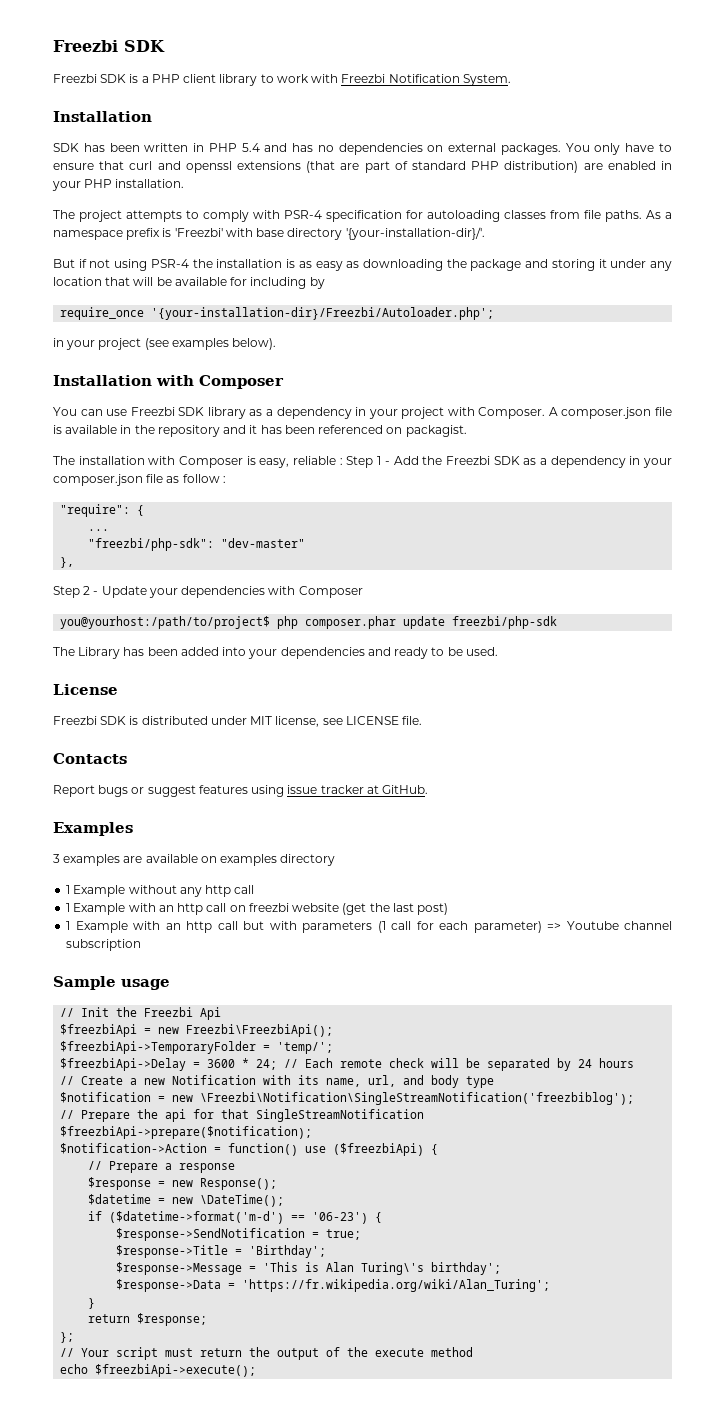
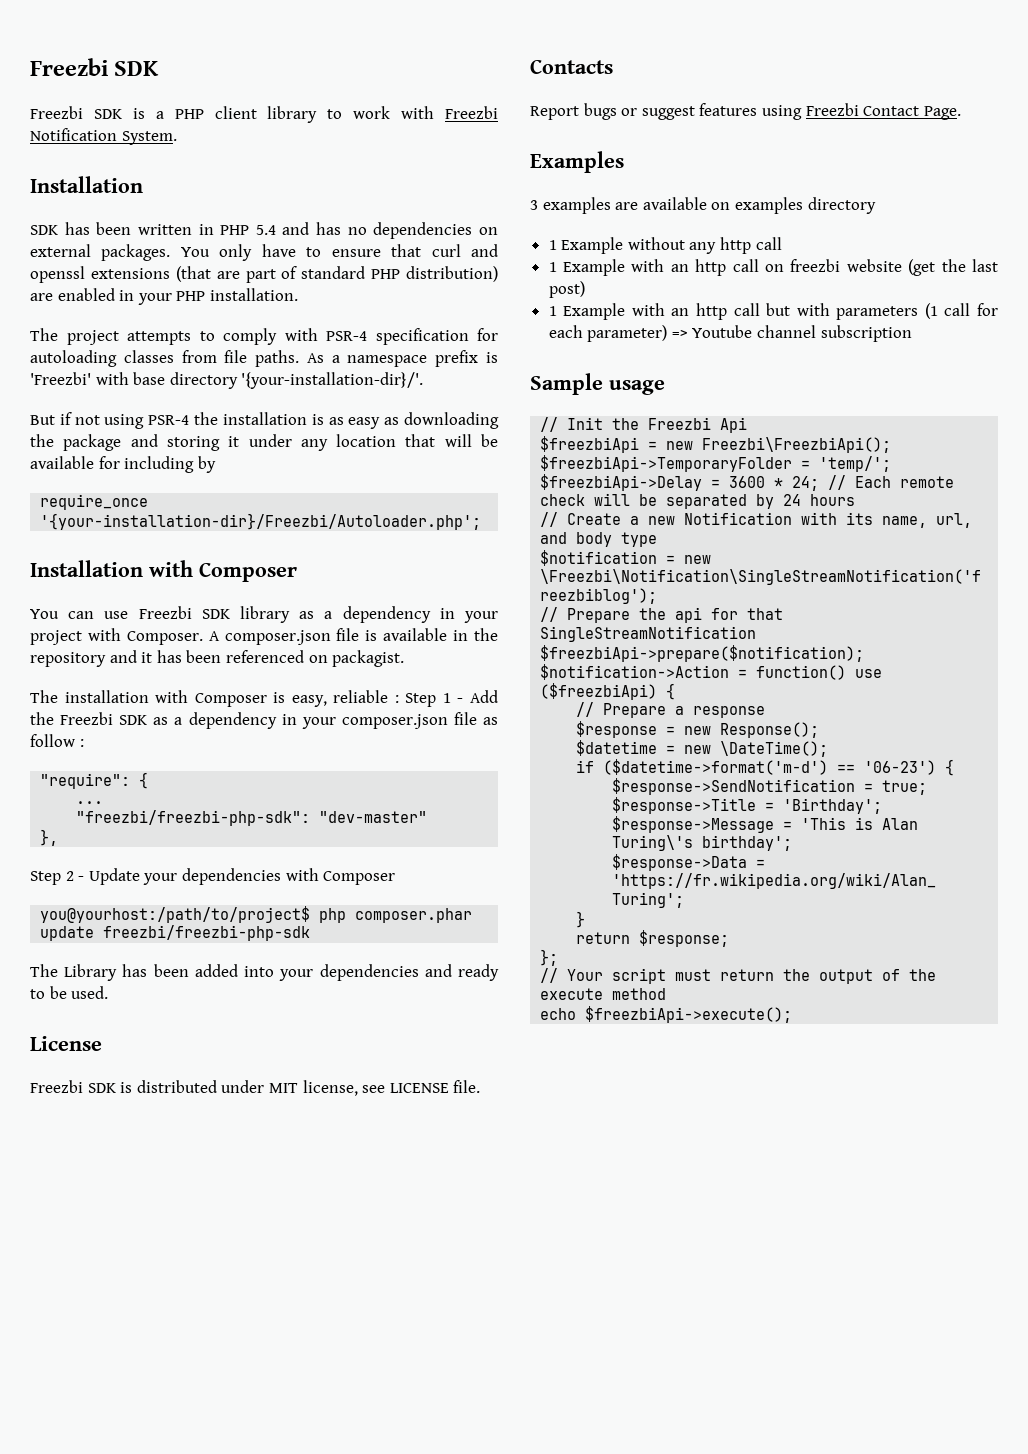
[53,338,277,350] // in your project (see examples below). -> (482, 521) none
[88,538,215,551] "freezbi/php-sdk": -> [76,810,311,826] "freezbi/freezbi-php-sdk":
[452,616,558,629] freezbi/php-sdk -> [103,925,311,941] freezbi/freezbi-php-sdk
[287,785,429,794] issue tracker at GitHub. -> [805,103,961,120] Freezbi Contact Page.

